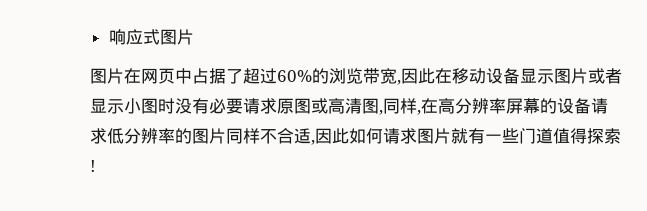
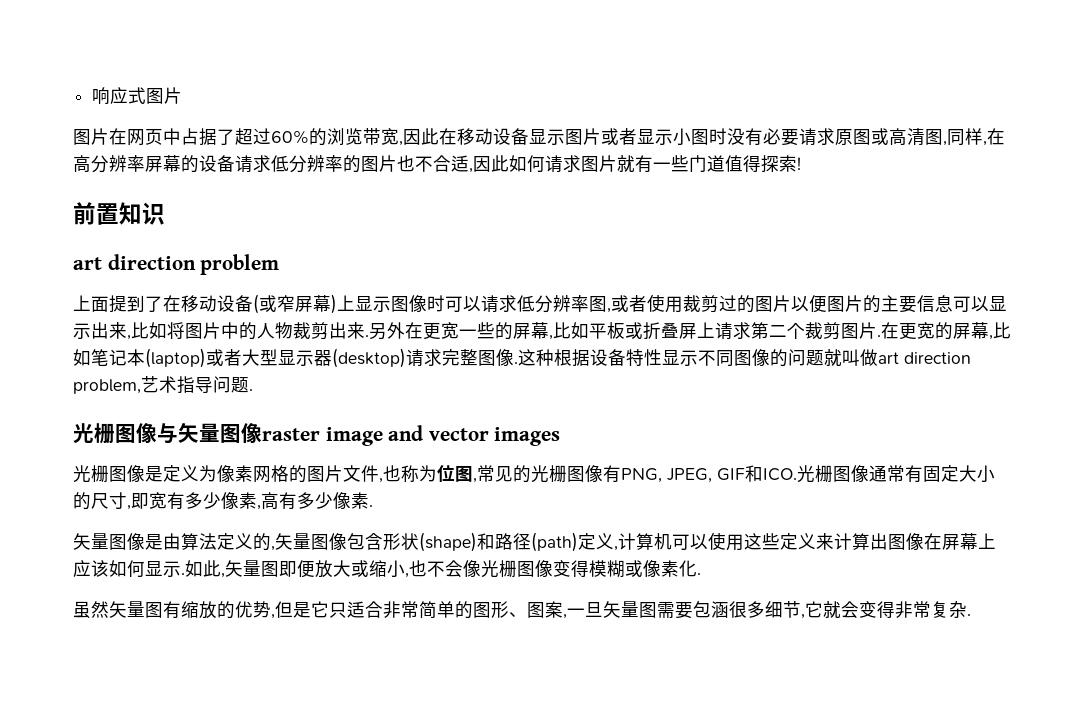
[226,128,260,144] 同样 -> [397,155,415,172] 也
(96, 166) none -> [73,202,165,225] [73,254,280,275] [73,294,1007,314] [73,322,1011,340] [73,348,971,368] [73,376,253,394] [73,423,561,446] [73,465,995,483] [73,492,373,510] [73,532,996,552] [73,560,701,578] [73,601,971,619] // 前置知识 // art direction problem // 上面提到了在移动设备(或窄屏幕)上显示图像时可以请求低分辨率图,或者使用裁剪过的图片以便图片的主要信息可以显示出来,比如将图片中的人物裁剪出来.另外在更宽一些的屏幕,比如平板或折叠屏上请求第二个裁剪图片.在更宽的屏幕,比如笔记本(laptop)或者大型显示器(desktop)请求完整图像.这种根据设备特性显示不同图像的问题就叫做art direction problem,艺术指导问题. // 光栅图像与矢量图像raster image and vector images // 光栅图像是定义为像素网格的图片文件,也称为位图,常见的光栅图像有PNG, JPEG, GIF和ICO.光栅图像通常有固定大小的尺寸,即宽有多少像素,高有多少像素. // 矢量图像是由算法定义的,矢量图像包含形状(shape)和路径(path)定义,计算机可以使用这些定义来计算出图像在屏幕上应该如何显示.如此,矢量图即便放大或缩小,也不会像光栅图像变得模糊或像素化. // 虽然矢量图有缩放的优势,但是它只适合非常简单的图形、图案,一旦矢量图需要包涵很多细节,它就会变得非常复杂.

